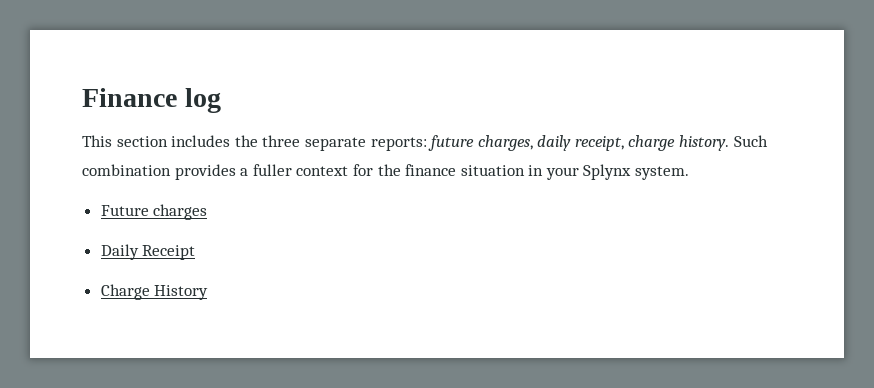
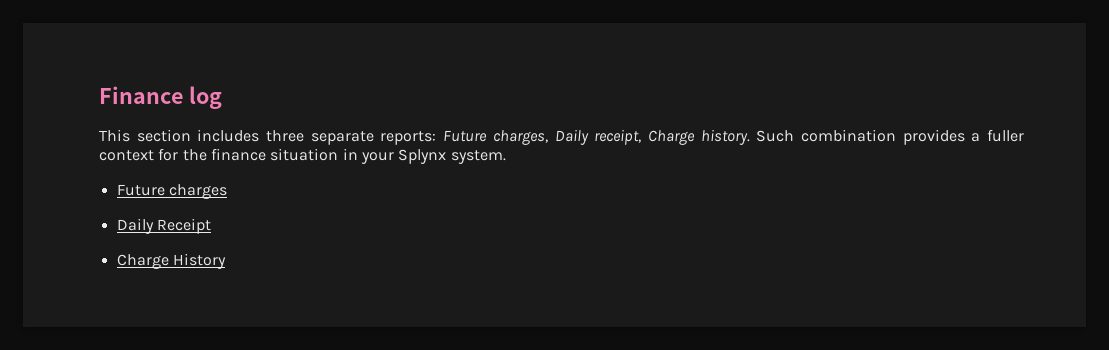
[234,135,258,147] the -> (260, 135) none
[428,135,676,151] future charges, daily receipt, charge -> [443,129,695,145] Future charges, Daily receipt, Charge

